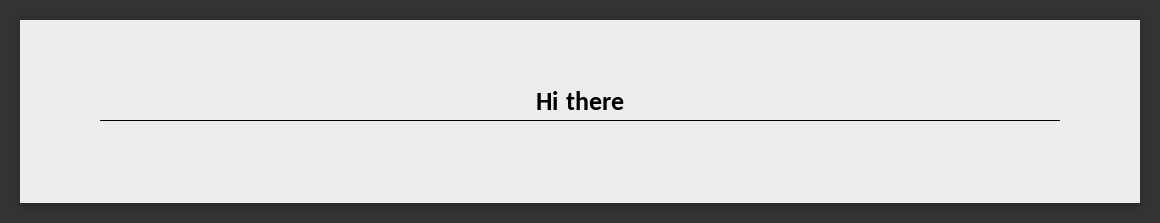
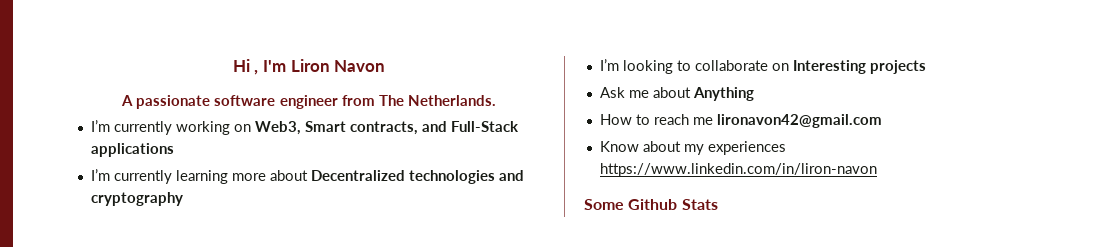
[565,91,624,110] there -> [254,59,386,75] [121,95,496,109] [90,120,519,135] [90,143,174,157] [90,169,524,184] [90,192,183,206] [599,59,926,74] [599,87,754,101] [599,114,882,128] [599,141,786,155] [599,163,877,177] [584,199,718,210] , I'm Liron Navon // A passionate software engineer from The Netherlands. // I’m currently working on Web3, Smart contracts, and Full-Stack applications // I’m currently learning more about Decentralized technologies and cryptography // I’m looking to collaborate on Interesting projects // Ask me about Anything // How to reach me lironavon42@gmail.com // Know about my experiences https://www.linkedin.com/in/liron-navon // Some Github Stats

